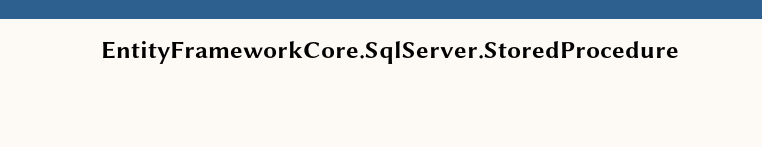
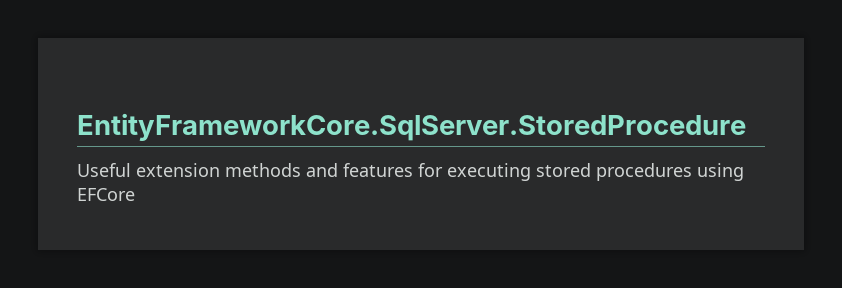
(679, 52) none -> [77,163,744,181] [77,188,135,201] // Useful extension methods and features for executing stored procedures using EFCore

